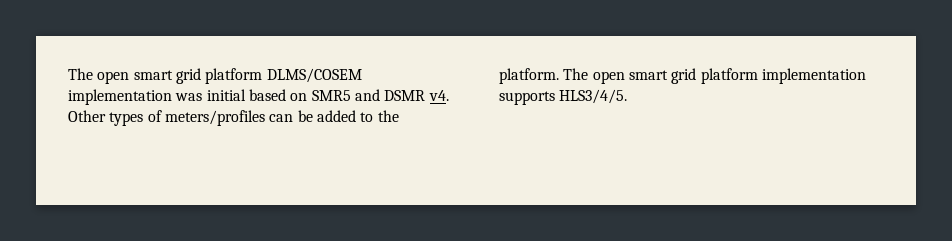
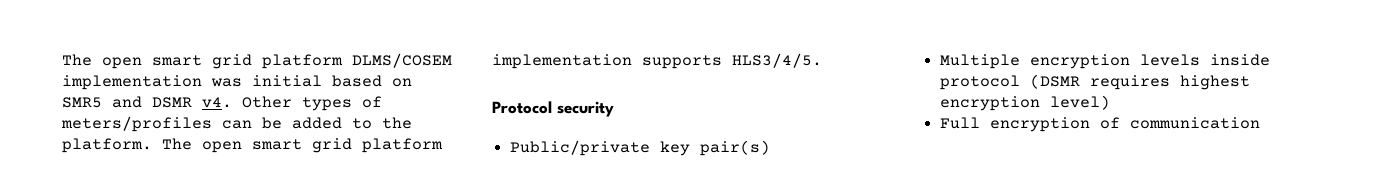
(628, 96) none -> [492,101,614,117] [510,140,771,156] [940,54,1271,69] [940,74,1251,90] [940,95,1111,111] [940,117,1261,132] // Protocol security // Public/private key pair(s) // Multiple encryption levels inside protocol (DSMR requires highest encryption level) // Full encryption of communication

